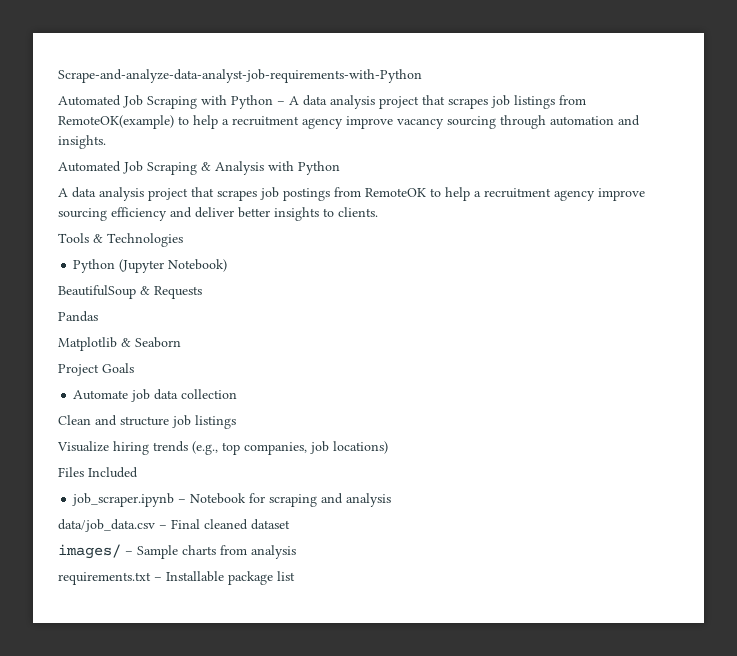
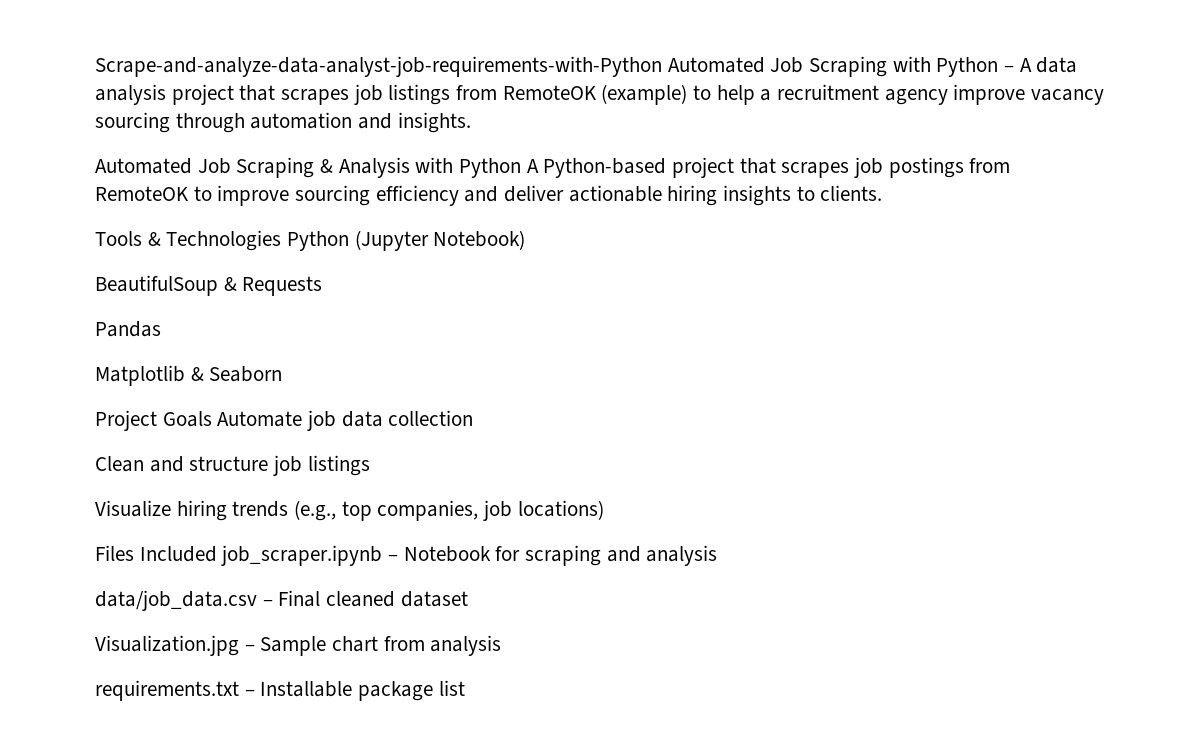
(422, 76) // -> (662, 66) none
[58,115,174,129] RemoteOK(example) -> [502,84,688,105] RemoteOK (example)
[58,187,144,201] // A data analysis -> [526,158,667,178] A Python-based
[445,187,595,201] help a recruitment agency -> (212, 193) none
[238,207,270,218] better -> [568,185,718,206] actionable hiring
(183, 240) // -> (282, 240) none
(134, 368) // -> (212, 419) none
(138, 472) // -> (217, 554) none
[58,544,121,559] images/ -> [95,635,239,656] Visualization.jpg
[182,545,216,555] charts -> [332,636,379,652] chart

